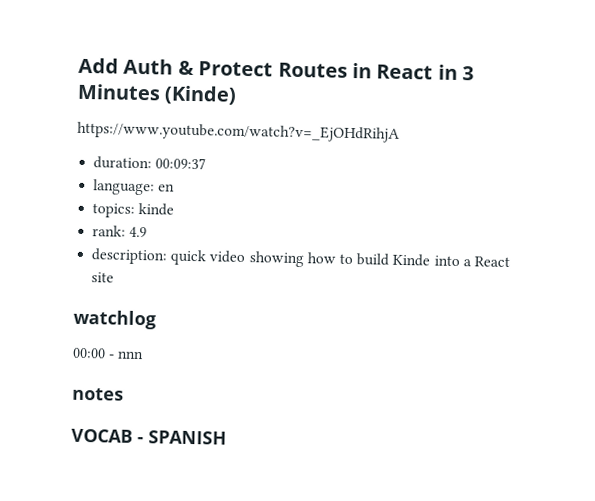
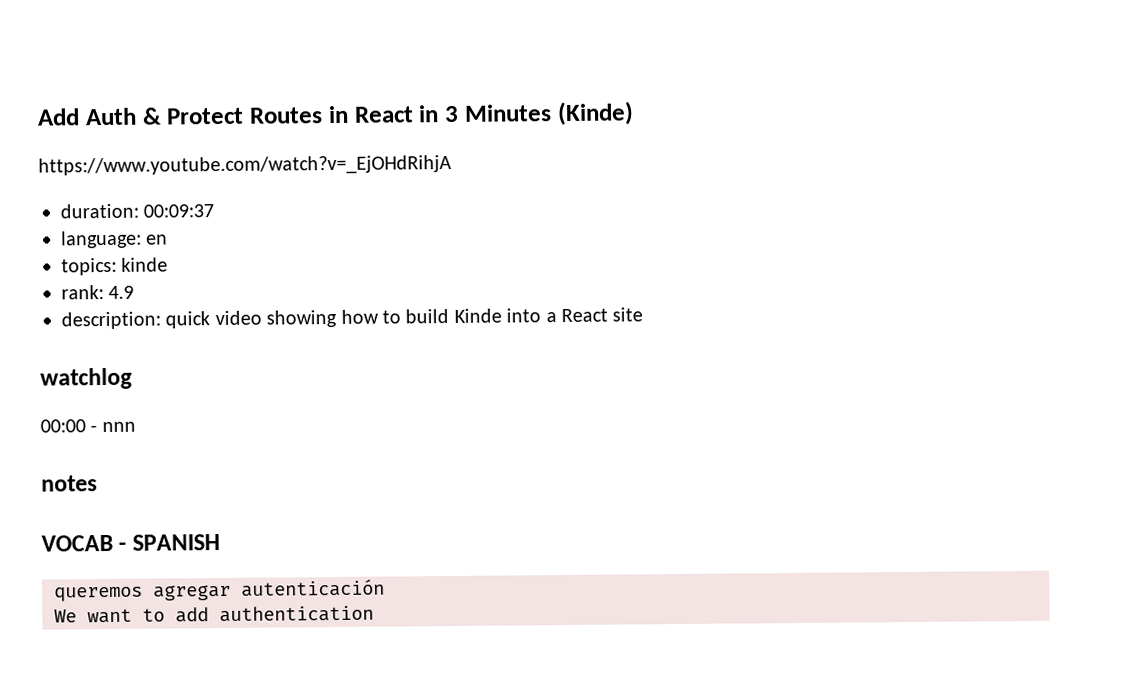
(227, 437) none -> [54,578,385,602] [54,605,374,624] // queremos agregar autenticación // We want to add authentication

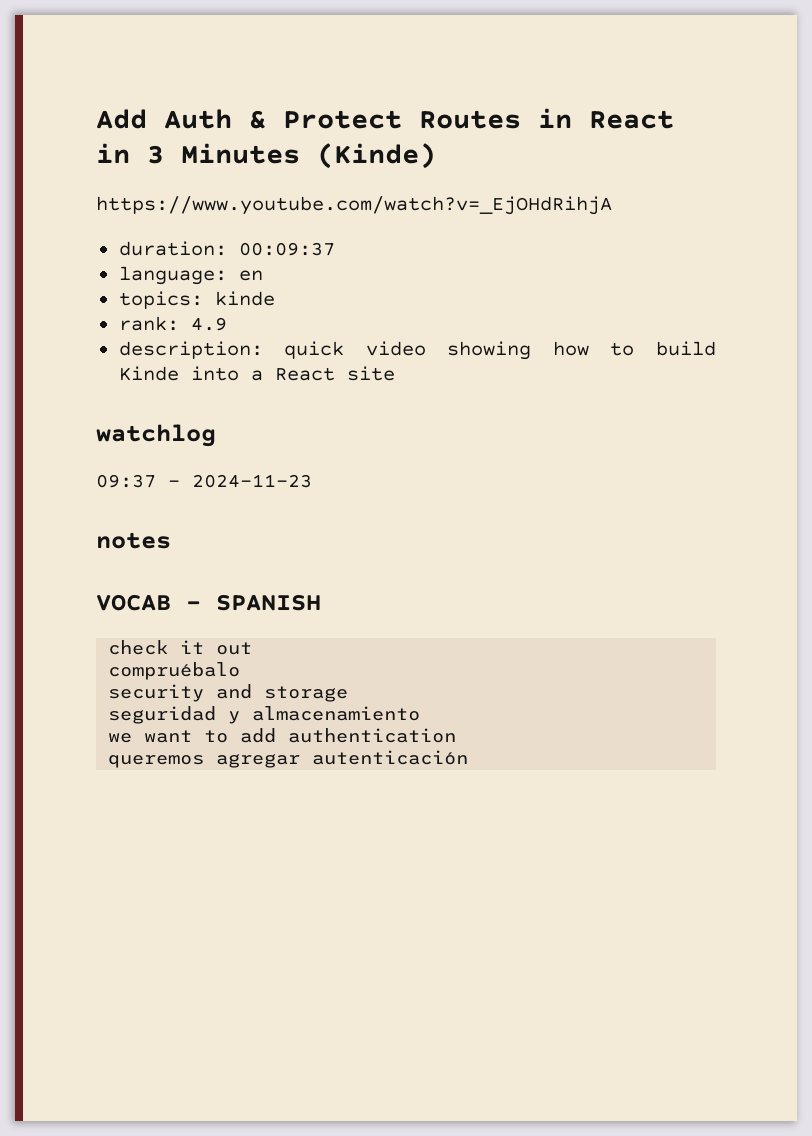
[40,419,136,433] 00:00 - nnn -> [96,474,312,488] 09:37 - 2024-11-23
[54,578,385,602] [54,609,77,623] queremos agregar autenticación // We -> [108,640,253,655] [108,662,241,680] [108,684,349,702] [108,706,421,724] [108,733,133,743] check it out // compruébalo // security and storage // seguridad y almacenamiento // we
(374, 614) none -> [108,750,469,768] // queremos agregar autenticación

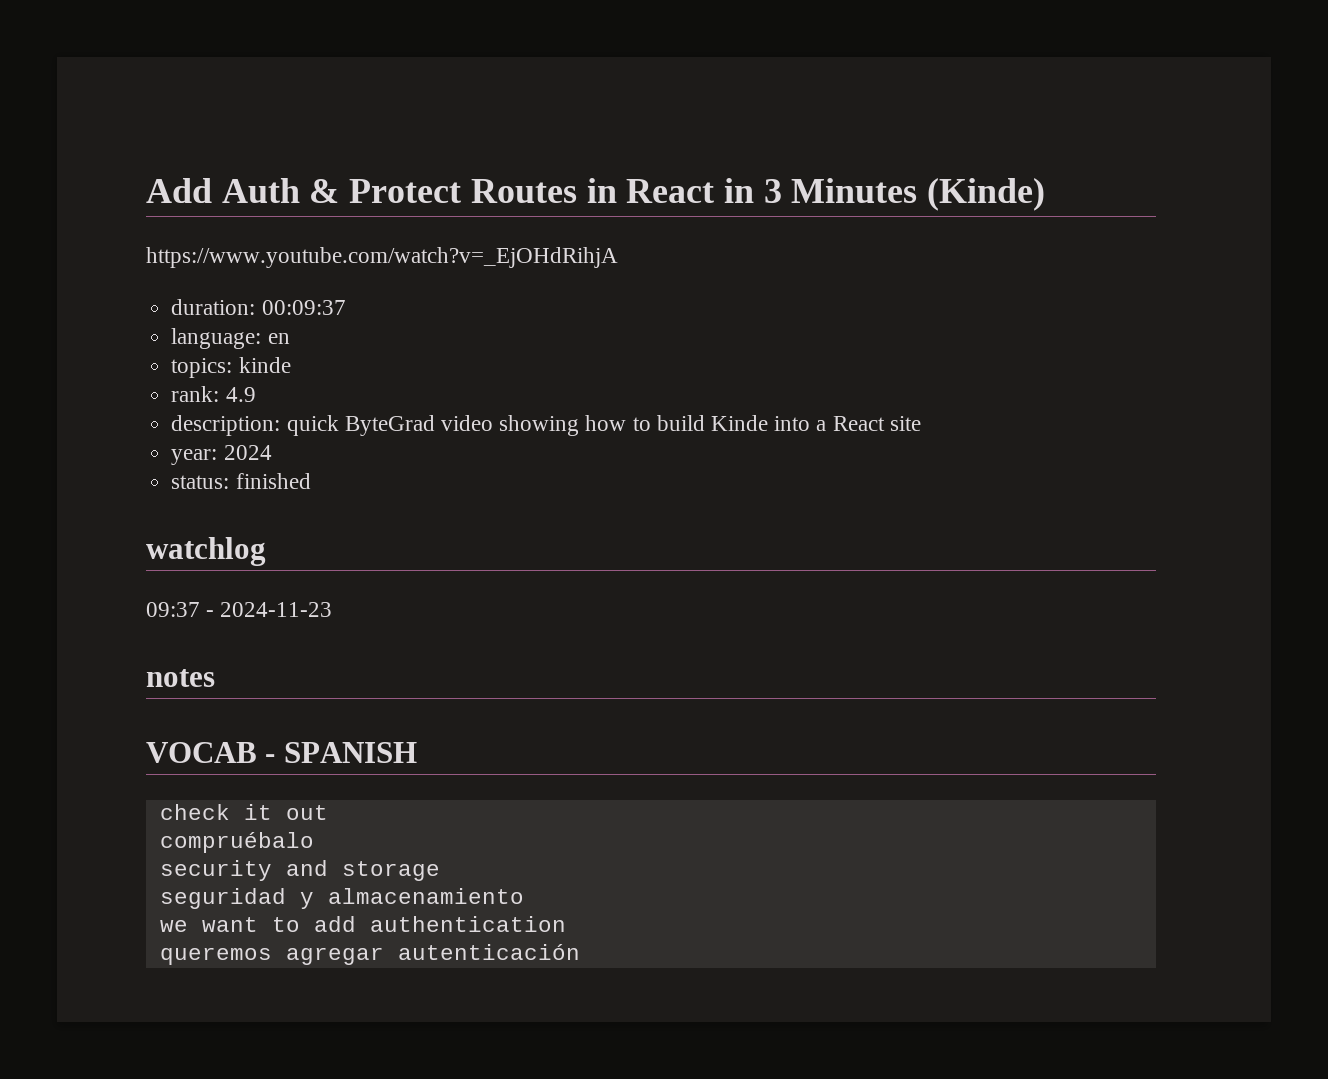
(345, 350) none -> [344,415,435,436] ByteGrad
(395, 373) none -> [171,445,272,465] [171,473,311,489] // year: 2024 // status: finished

